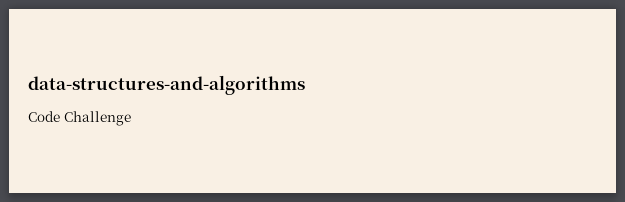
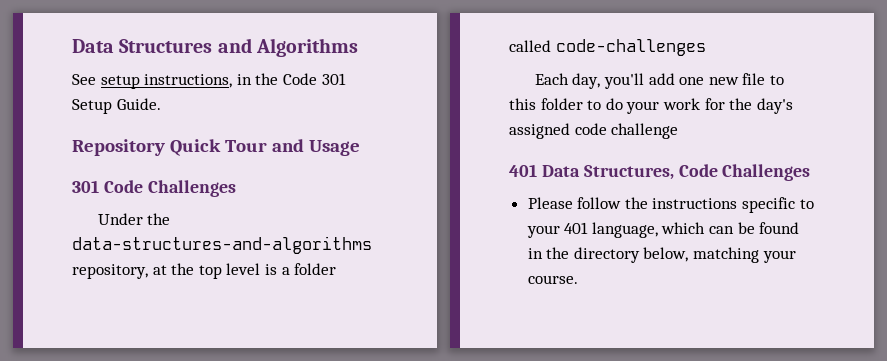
[28,75,305,95] [28,111,131,126] data-structures-and-algorithms // Code Challenge -> [72,38,358,57] [72,73,346,89] [72,98,161,114] [72,139,360,156] [72,180,236,197] [97,213,171,225] [72,236,372,254] [72,263,337,279] [509,39,706,56] [534,73,784,89] [509,98,793,114] [509,123,679,139] [509,164,811,181] [527,197,814,213] [526,222,800,238] [527,247,796,263] [527,275,578,284] Data Structures and Algorithms // See setup instructions, in the Code 301 Setup Guide. // Repository Quick Tour and Usage // 301 Code Challenges // Under the data-structures-and-algorithms repository, at the top level is a folder called code-challenges // Each day, you'll add one new file to this folder to do your work for the day's assigned code challenge // 401 Data Structures, Code Challenges // Please follow the instructions specific to your 401 language, which can be found in the directory below, matching your course.

